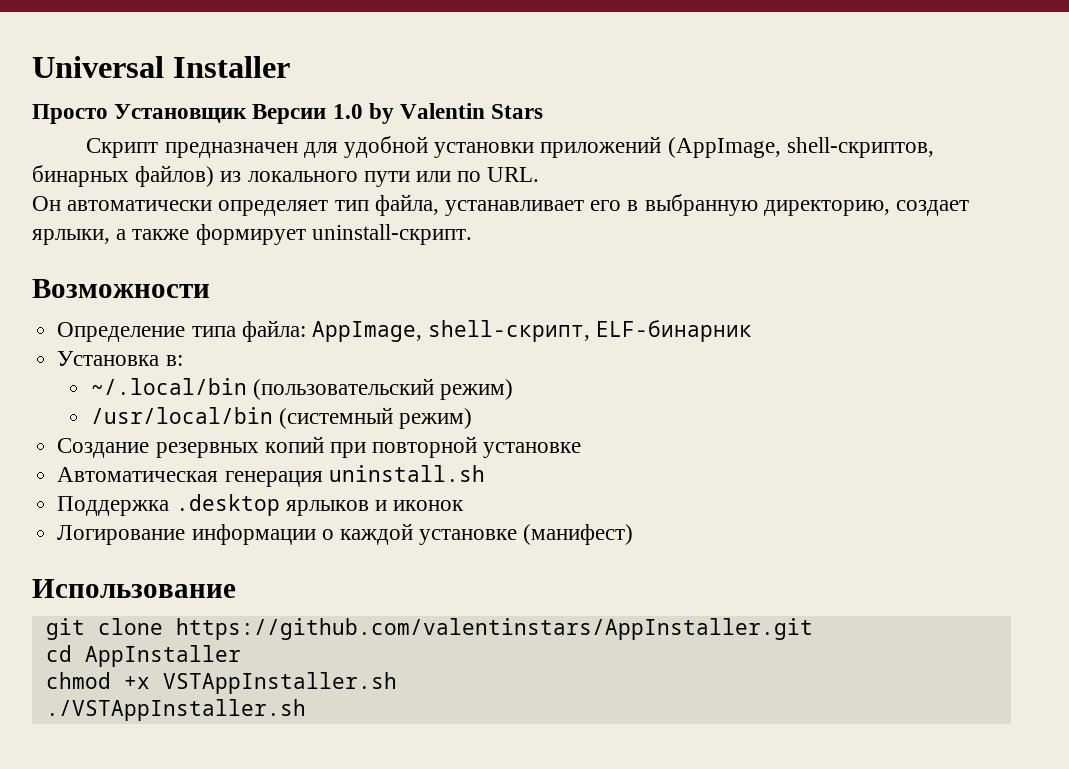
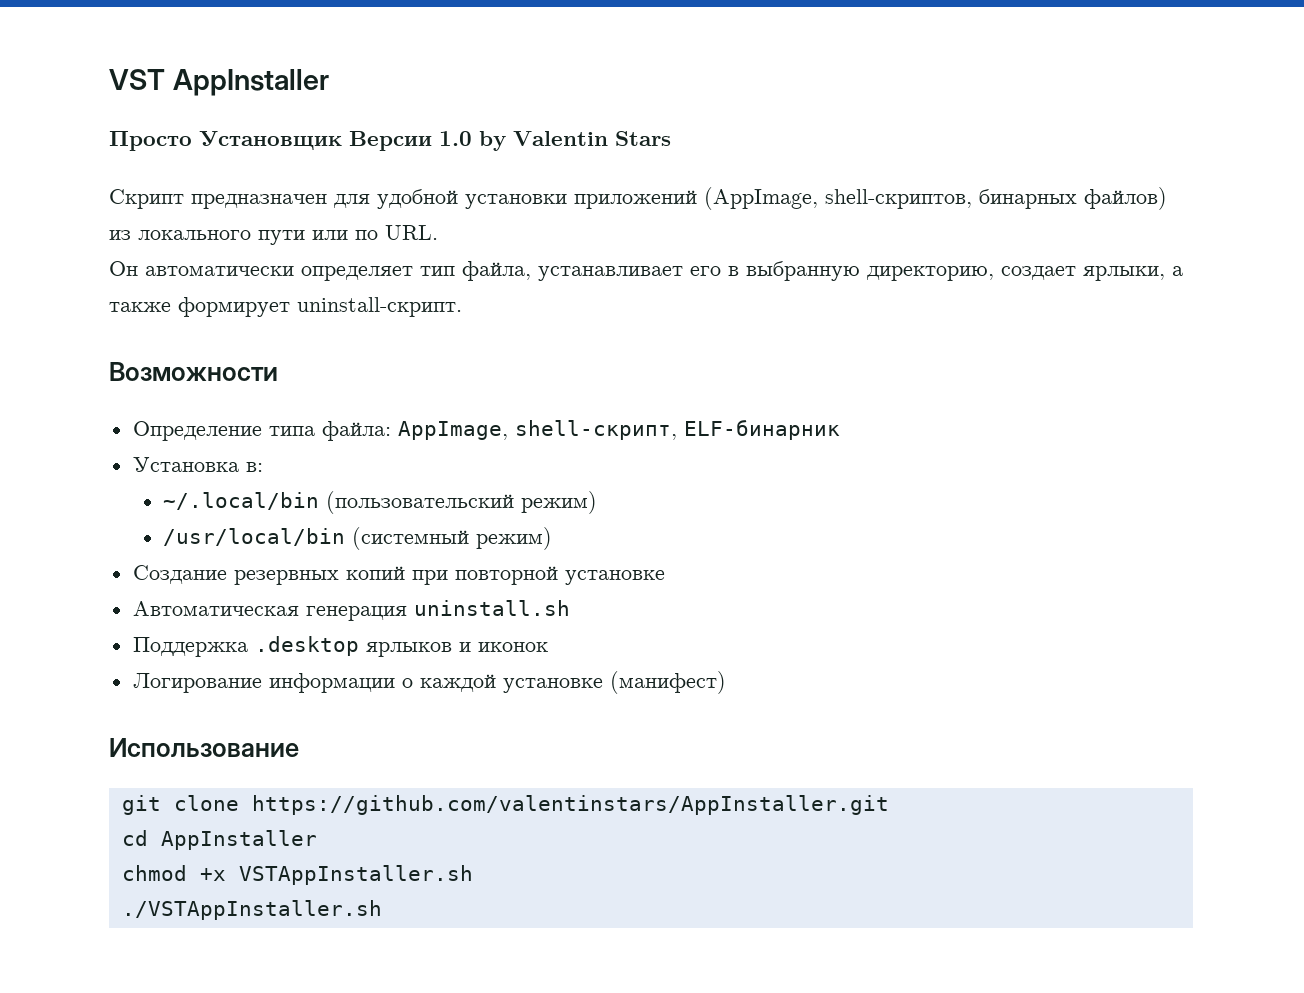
[32,56,290,78] Universal Installer -> [109,69,329,96] VST AppInstaller

